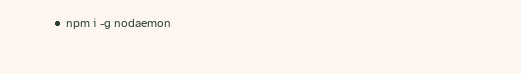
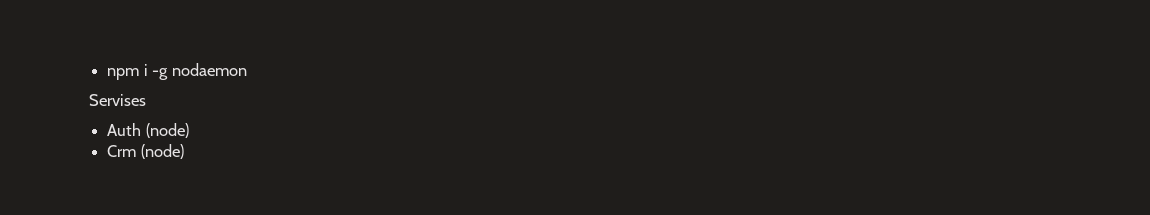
(171, 23) none -> [89,94,146,106] [107,123,189,138] [107,144,184,159] // Servises // Auth (node) // Crm (node)

